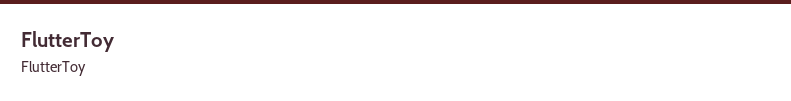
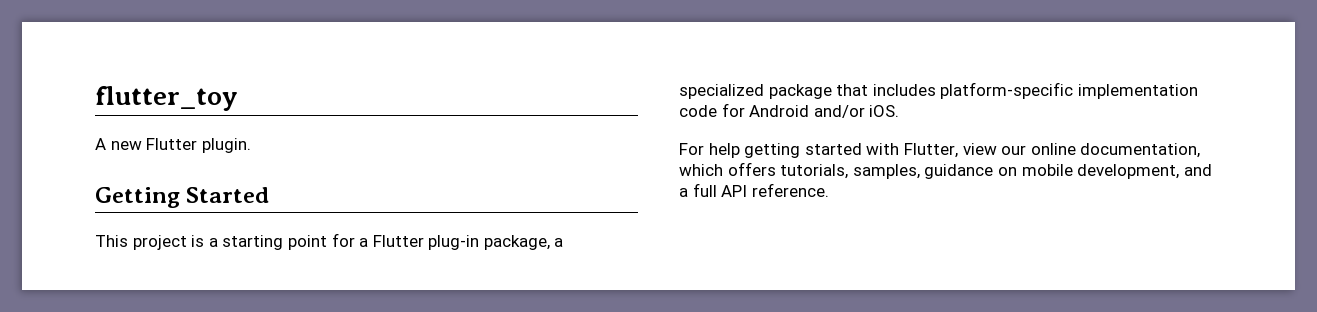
[21,31,114,52] [21,61,86,76] FlutterToy // FlutterToy -> [95,86,238,111] [95,138,251,153] [95,187,270,208] [95,233,564,250] [679,82,1198,99] [679,103,900,118] [679,143,1201,158] [679,162,1212,179] [679,183,829,197] flutter_toy // A new Flutter plugin. // Getting Started // This project is a starting point for a Flutter plug-in package, a specialized package that includes platform-specific implementation code for Android and/or iOS. // For help getting started with Flutter, view our online documentation, which offers tutorials, samples, guidance on mobile development, and a full API reference.

